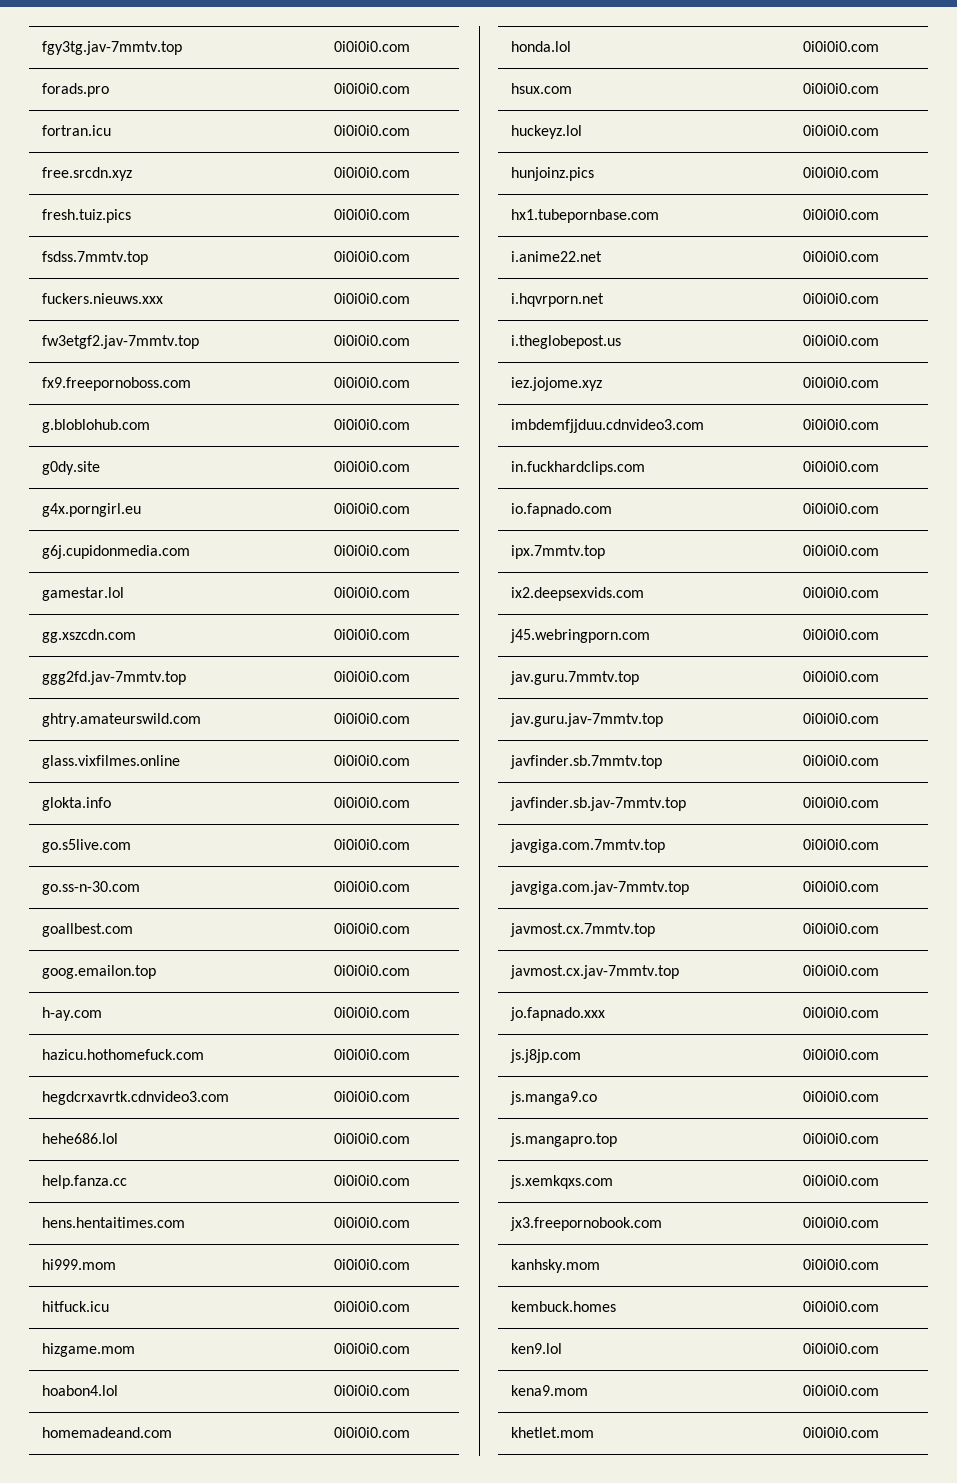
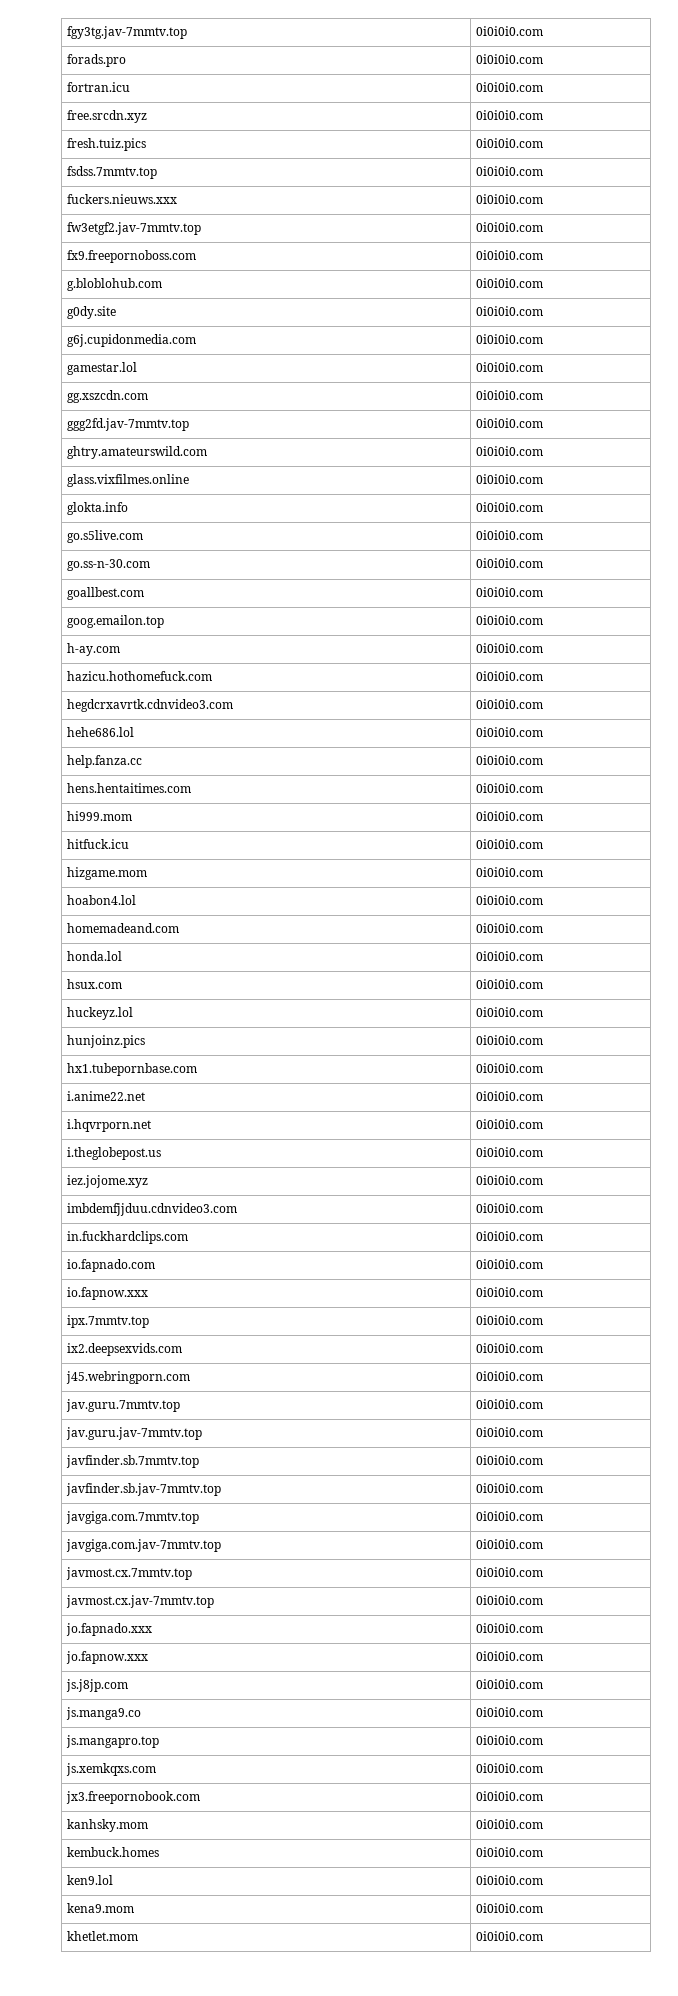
[42,503,142,517] [334,503,411,514] // g4x.porngirl.eu | 0i0i0i0.com -> (544, 311) none
(880, 508) none -> [67,1287,149,1300] [476,1287,544,1297] // io.fapnow.xxx | 0i0i0i0.com
(880, 1012) none -> [66,1651,149,1664] [476,1651,544,1661] // jo.fapnow.xxx | 0i0i0i0.com

